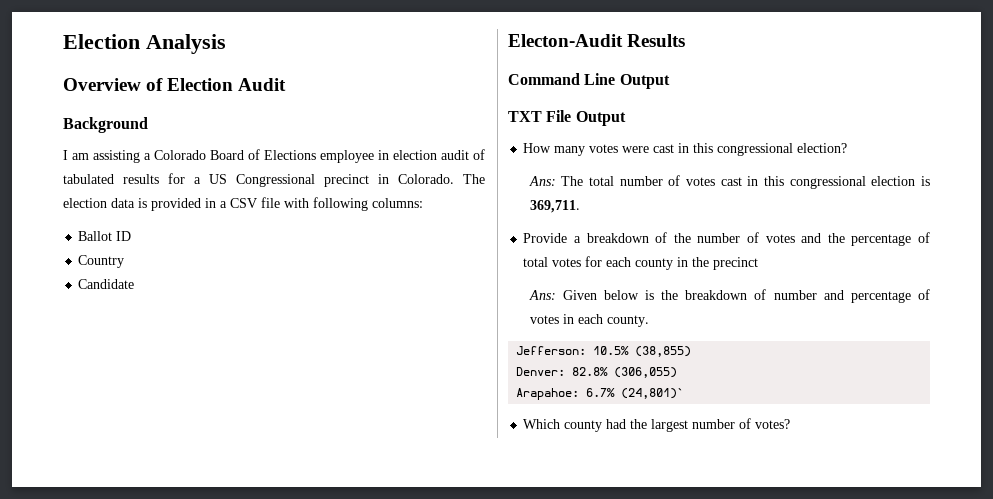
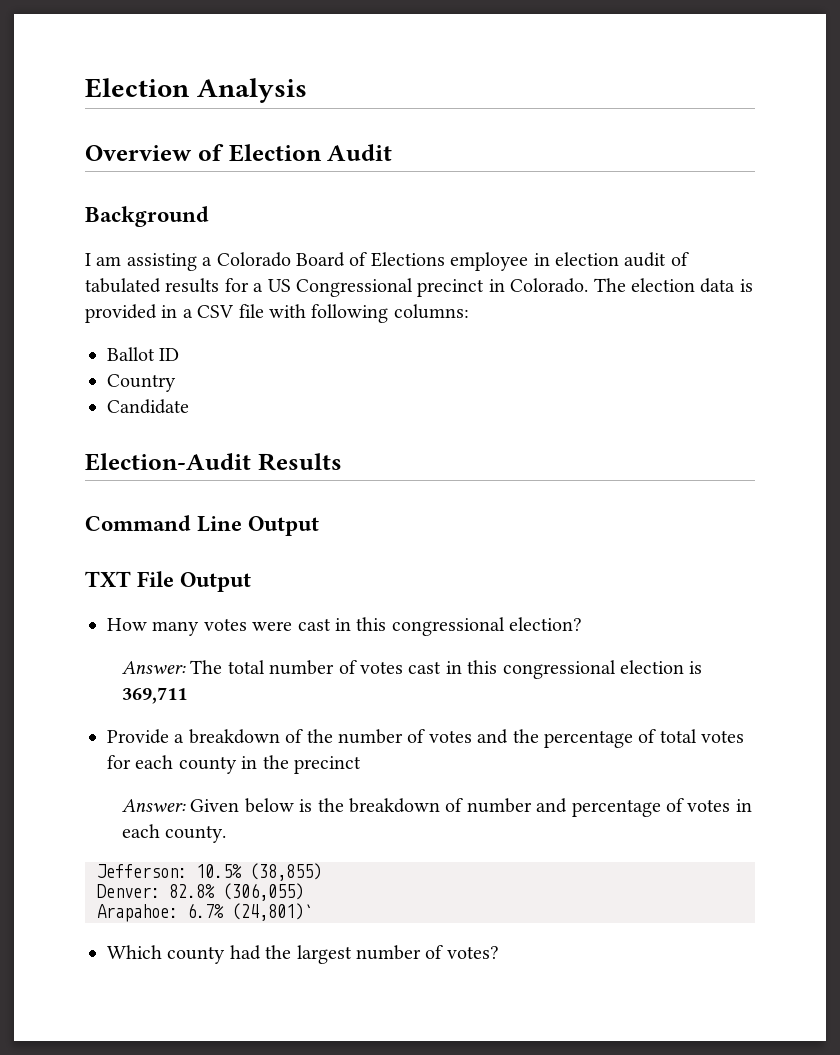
[508,34,623,47] Electon-Audit -> [85,453,251,471] Election-Audit
[528,176,556,186] Ans: -> [122,661,187,674] Answer:
[529,200,580,213] 369,711. -> [122,687,188,704] 369,711
[528,290,556,300] Ans: -> [122,799,187,812] Answer:

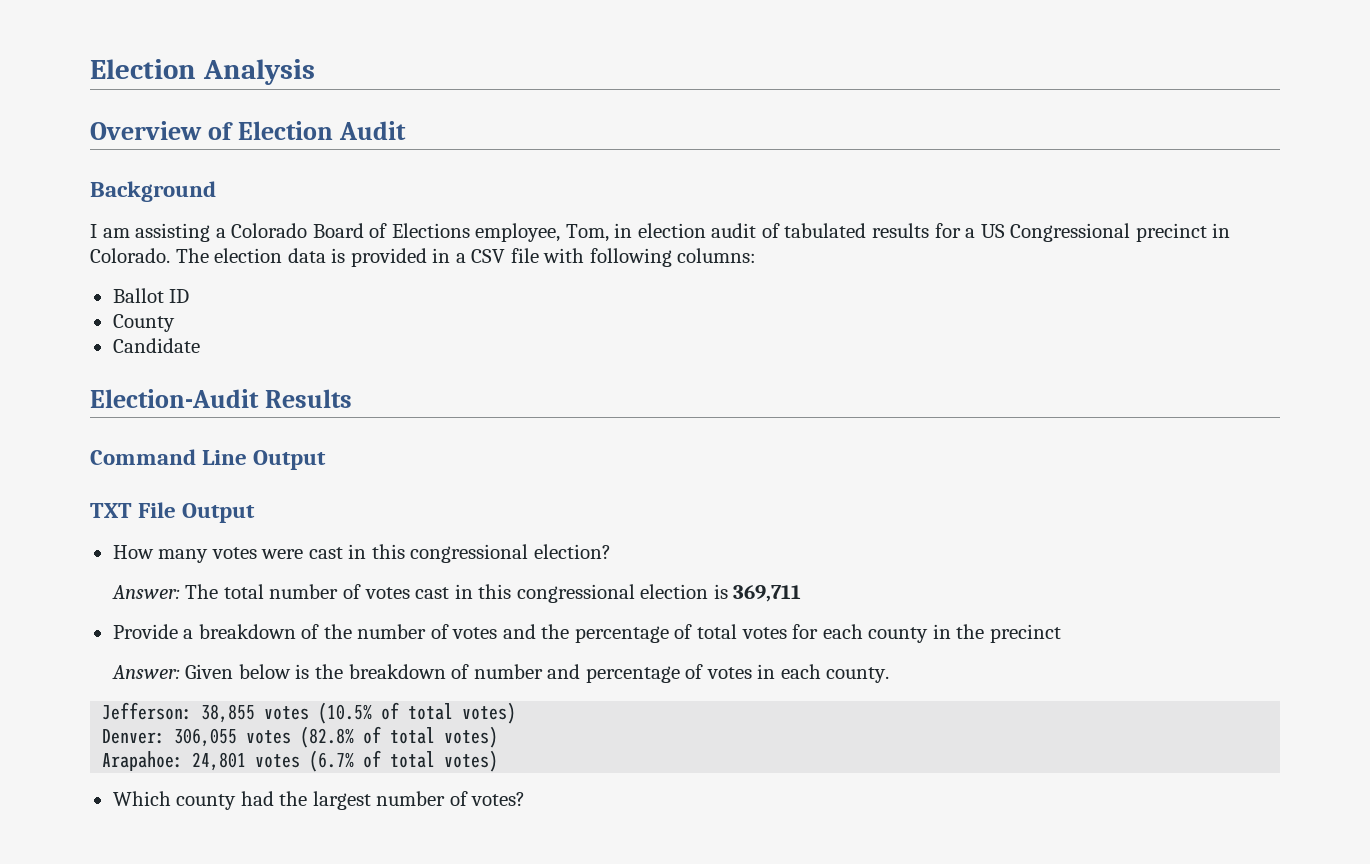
[450,252,529,271] employee -> [475,223,609,242] employee, Tom,
[107,374,176,392] Country -> [112,314,175,332] County
[196,863,322,881] [97,883,304,901] [97,903,313,922] 10.5% (38,855) // Denver: 82.8% (306,055) // Arapahoe: 6.7% (24,801)` -> [201,702,517,724] [102,726,499,748] [102,750,499,772] 38,855 votes (10.5% of total votes) // Denver: 306,055 votes (82.8% of total votes) // Arapahoe: 24,801 votes (6.7% of total votes)

